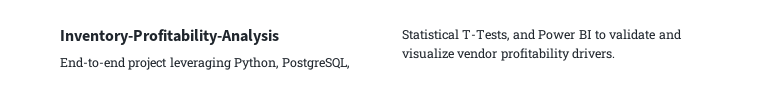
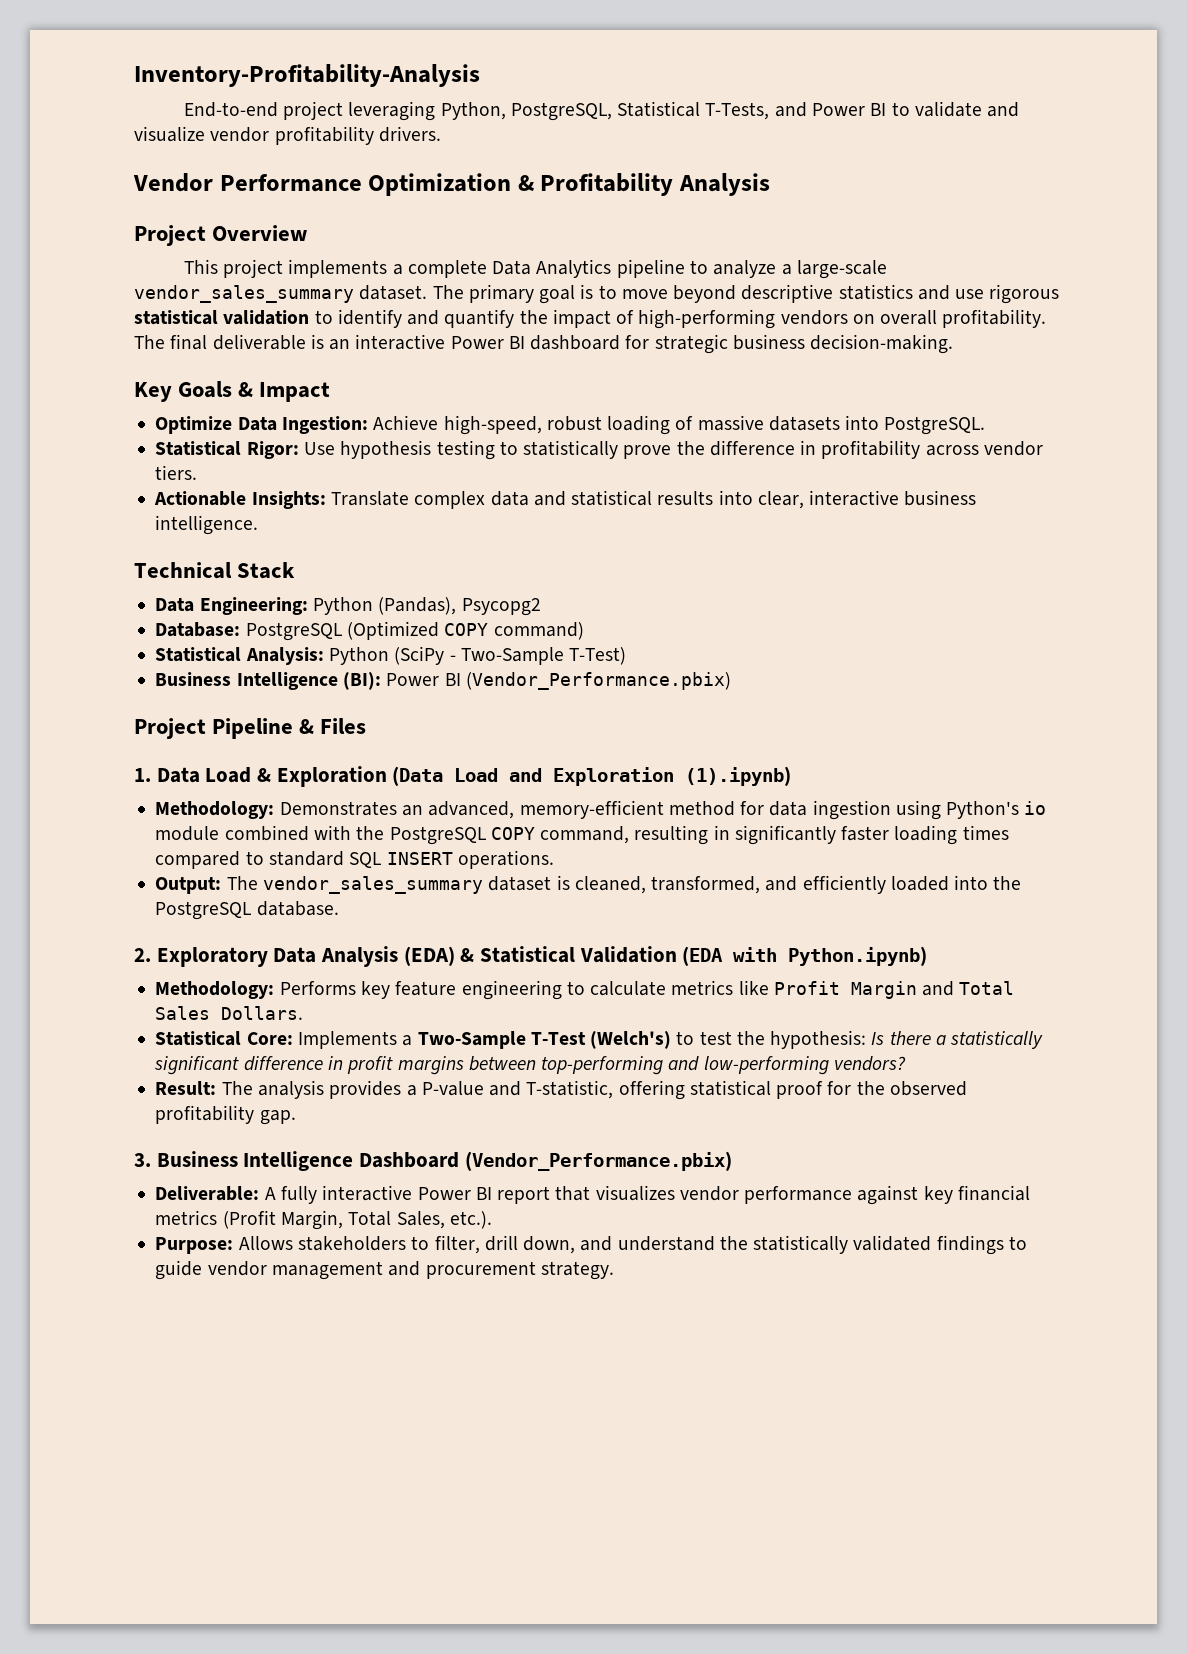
(616, 53) none -> [133,173,771,196] [134,225,308,246] [183,259,887,279] [134,284,1060,304] [134,309,1047,329] [134,334,954,354] [134,381,331,402] [155,415,986,435] [155,440,1043,460] [155,465,198,480] [154,490,977,509] [155,515,259,535] [134,562,296,579] [155,597,541,616] [155,621,584,641] [155,646,627,665] [155,672,731,690] [134,718,367,739] [134,766,792,787] [155,800,1047,820] [155,825,1009,845] [155,850,554,869] [155,875,1022,894] [155,901,339,920] [134,946,928,967] [155,980,1015,1000] [155,1006,304,1020] [155,1030,1044,1049] [154,1056,906,1075] [155,1080,967,1100] [155,1105,296,1125] [134,1151,732,1171] [155,1185,1030,1205] [155,1210,492,1230] [155,1235,1027,1255] [155,1260,614,1280] // Vendor Performance Optimization & Profitability Analysis // Project Overview // This project implements a complete Data Analytics pipeline to analyze a large-scale vendor_sales_summary dataset. The primary goal is to move beyond descriptive statistics and use rigorous statistical validation to identify and quantify the impact of high-performing vendors on overall profitability. The final deliverable is an interactive Power BI dashboard for strategic business decision-making. // Key Goals & Impact // Optimize Data Ingestion: Achieve high-speed, robust loading of massive datasets into PostgreSQL. // Statistical Rigor: Use hypothesis testing to statistically prove the difference in profitability across vendor tiers. // Actionable Insights: Translate complex data and statistical results into clear, interactive business intelligence. // Technical Stack // Data Engineering: Python (Pandas), Psycopg2 // Database: PostgreSQL (Optimized COPY command) // Statistical Analysis: Python (SciPy - Two-Sample T-Test) // Business Intelligence (BI): Power BI (Vendor_Performance.pbix) // Project Pipeline & Files // 1. Data Load & Exploration (Data Load and Exploration (1).ipynb) // Methodology: Demonstrates an advanced, memory-efficient method for data ingestion using Python's io module combined with the PostgreSQL COPY command, resulting in significantly faster loading times compared to standard SQL INSERT operations. // Output: The vendor_sales_summary dataset is cleaned, transformed, and efficiently loaded into the PostgreSQL database. // 2. Exploratory Data Analysis (EDA) & Statistical Validation (EDA with Python.ipynb) // Methodology: Performs key feature engineering to calculate metrics like Profit Margin and Total Sales Dollars. // Statistical Core: Implements a Two-Sample T-Test (Welch's) to test the hypothesis: Is there a statistically significant difference in profit margins between top-performing and low-performing vendors? // Result: The analysis provides a P-value and T-statistic, offering statistical proof for the observed profitability gap. // 3. Business Intelligence Dashboard (Vendor_Performance.pbix) // Deliverable: A fully interactive Power BI report that visualizes vendor performance against key financial metrics (Profit Margin, Total Sales, etc.). // Purpose: Allows stakeholders to filter, drill down, and understand the statistically validated findings to guide vendor management and procurement strategy.

